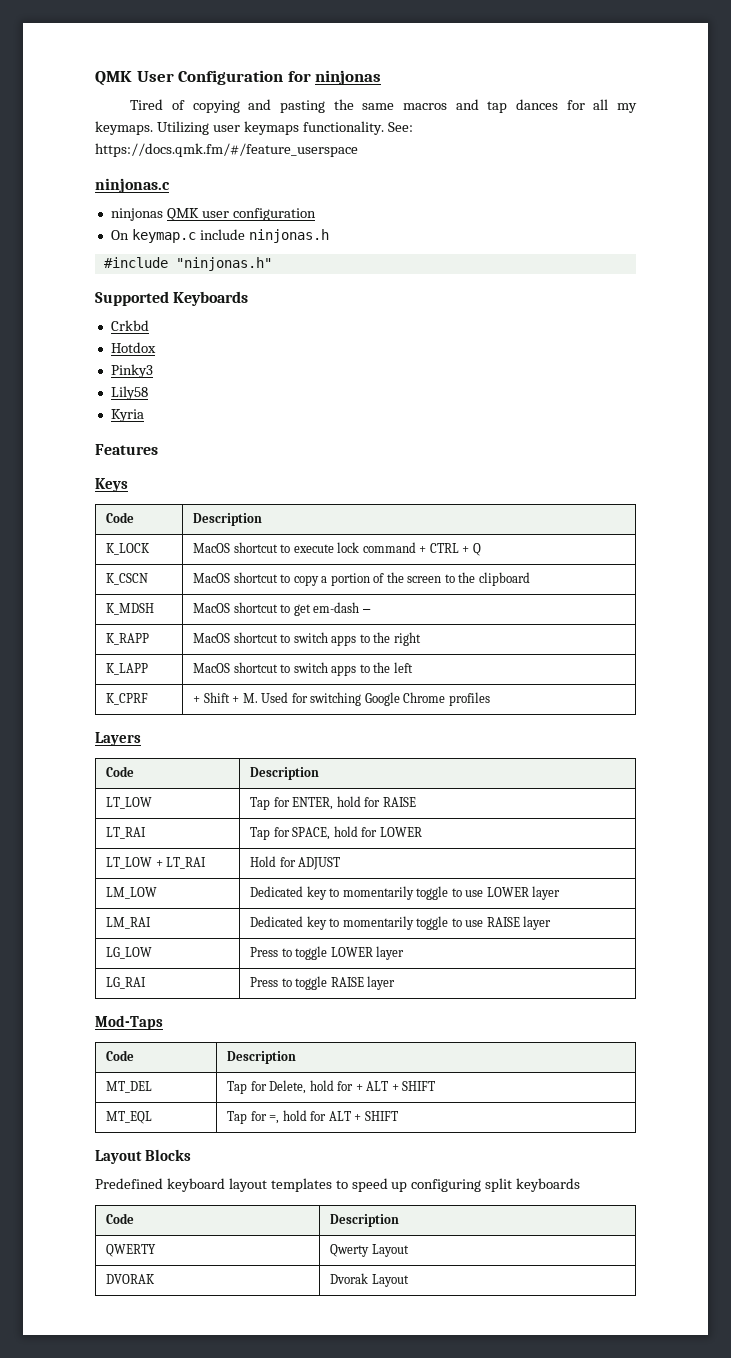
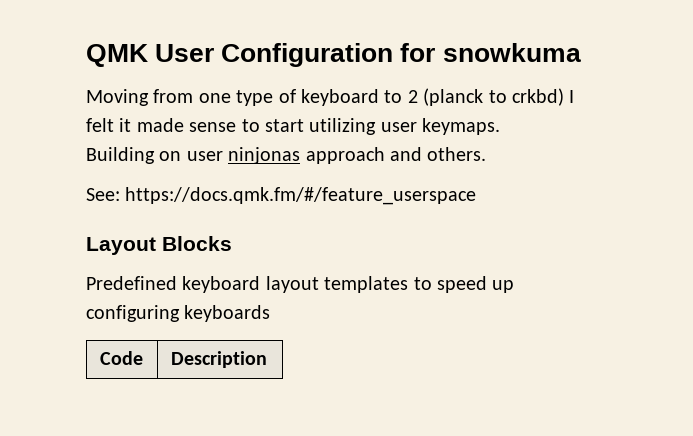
[315,70,382,85] [130,99,638,113] [95,121,413,135] [95,143,358,157] [95,178,170,193] [110,208,316,221] [110,229,329,243] [103,257,272,271] [95,291,249,306] [110,320,149,331] [110,342,156,353] [110,364,153,378] [110,386,148,400] [110,409,144,422] [95,444,158,455] [95,478,128,492] [106,512,135,523] [193,513,263,526] [106,543,151,555] [193,542,481,556] [106,573,149,585] [193,572,530,586] [106,603,155,615] [193,602,371,616] [106,633,150,645] [193,632,421,646] [106,663,149,675] [193,662,413,676] [106,693,149,705] [193,692,490,706] [95,732,141,746] [106,766,135,777] [250,767,320,780] [106,797,153,809] [250,796,416,810] [106,827,147,839] [250,826,422,840] [106,857,207,869] [250,856,341,870] [106,887,158,899] [250,886,561,900] [106,917,152,929] [250,916,552,930] [106,947,153,959] [250,946,405,960] [106,977,147,989] [250,976,396,990] [95,1015,163,1030] [106,1050,135,1061] [227,1051,297,1064] [106,1081,153,1093] [227,1080,436,1094] [106,1111,153,1124] [227,1110,398,1124] ninjonas // Tired of copying and pasting the same macros and tap dances for all my keymaps. Utilizing user keymaps functionality. See: https://docs.qmk.fm/#/feature_userspace // ninjonas.c // ninjonas QMK user configuration // On keymap.c include ninjonas.h // #include "ninjonas.h" // Supported Keyboards // Crkbd // Hotdox // Pinky3 // Lily58 // Kyria // Features // Keys // Code | Description // K_LOCK | MacOS shortcut to execute lock command + CTRL + Q // K_CSCN | MacOS shortcut to copy a portion of the screen to the clipboard // K_MDSH | MacOS shortcut to get em-dash – // K_RAPP | MacOS shortcut to switch apps to the right // K_LAPP | MacOS shortcut to switch apps to the left // K_CPRF | + Shift + M. Used for switching Google Chrome profiles // Layers // Code | Description // LT_LOW | Tap for ENTER, hold for RAISE // LT_RAI | Tap for SPACE, hold for LOWER // LT_LOW + LT_RAI | Hold for ADJUST // LM_LOW | Dedicated key to momentarily toggle to use LOWER layer // LM_RAI | Dedicated key to momentarily toggle to use RAISE layer // LG_LOW | Press to toggle LOWER layer // LG_RAI | Press to toggle RAISE layer // Mod-Taps // Code | Description // MT_DEL | Tap for Delete, hold for + ALT + SHIFT // MT_EQL | Tap for =, hold for ALT + SHIFT -> [442,43,581,62] [86,88,575,106] [86,118,501,135] [86,147,487,164] [86,187,477,205] snowkuma // Moving from one type of keyboard to 2 (planck to crkbd) I felt it made sense to start utilizing user keymaps. // Building on user ninjonas approach and others. // See: https://docs.qmk.fm/#/feature_userspace
[485,1178,513,1192] split -> (180, 313) none
[106,1244,157,1257] [330,1244,409,1257] [106,1274,156,1284] [330,1273,409,1287] // QWERTY | Qwerty Layout // DVORAK | Dvorak Layout -> (267, 359) none

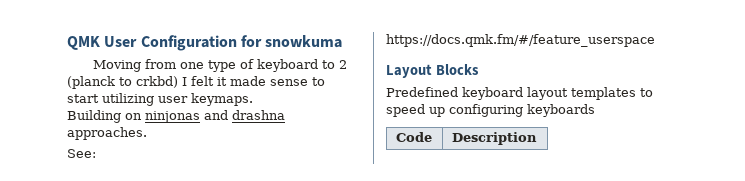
[186,147,487,164] user ninjonas approach and others. -> [145,110,285,123] [67,127,147,140] ninjonas and drashna approaches.

